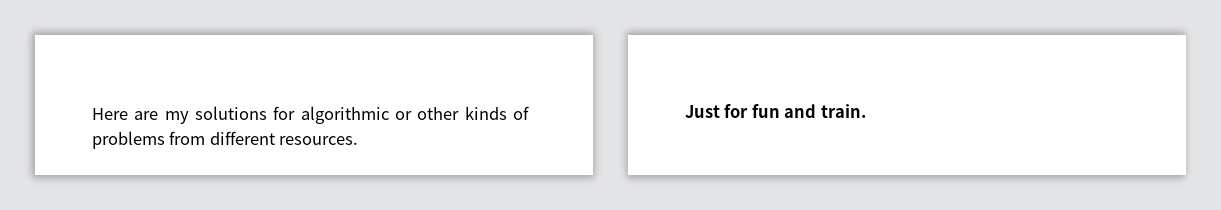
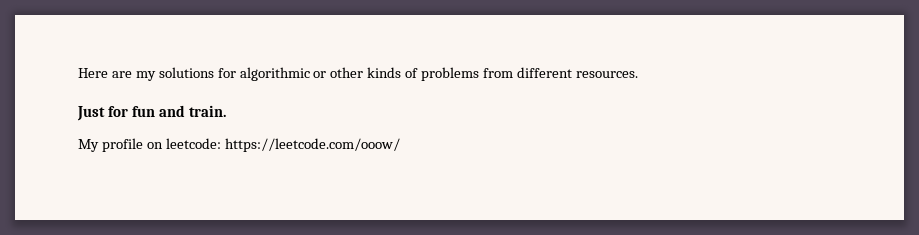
(866, 111) none -> [78,138,400,152] // My profile on leetcode: https://leetcode.com/ooow/

